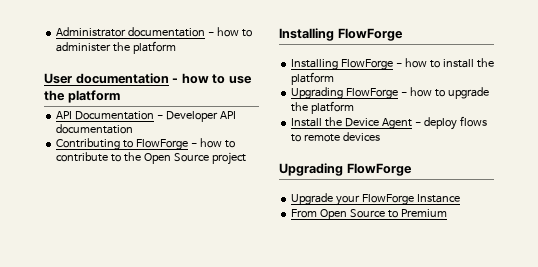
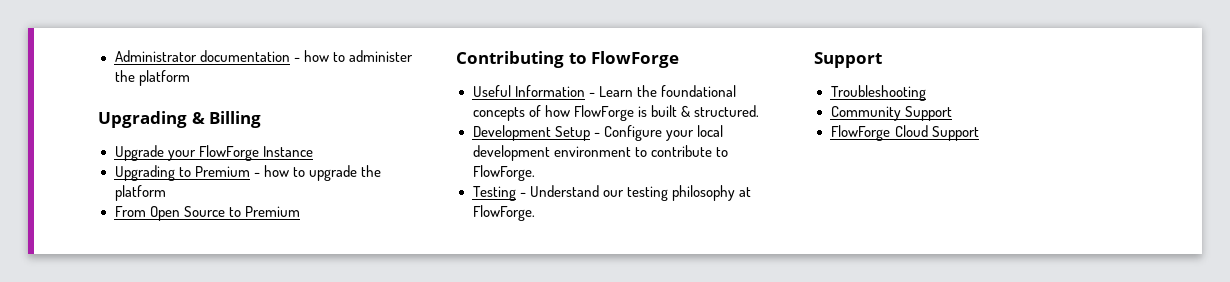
[44,73,252,84] [44,90,120,103] [56,111,236,122] [56,124,134,134] [56,138,235,150] [56,152,246,165] [279,28,403,41] [291,58,494,70] [291,72,335,85] [291,87,399,99] User documentation - how to use the platform // API Documentation - Developer API documentation // Contributing to FlowForge - how to contribute to the Open Source project // Installing FlowForge // Installing FlowForge - how to install the platform // Upgrading FlowForge -> [98,111,262,128] [114,145,313,161] [114,165,250,181] Upgrading & Billing // Upgrade your FlowForge Instance // Upgrading to Premium
[291,116,487,130] [291,132,381,142] [279,163,412,176] [291,193,461,206] // Install the Device Agent - deploy flows to remote devices // Upgrading FlowForge // Upgrade your FlowForge Instance -> (166, 193) none
(447, 213) none -> [456,51,680,68] [472,85,736,97] [472,105,759,121] [472,125,723,141] [472,145,728,161] [472,165,536,181] [472,185,751,201] [472,205,536,221] [814,52,882,68] [830,85,926,101] [830,106,952,121] [830,125,979,141] // Contributing to FlowForge // Useful Information - Learn the foundational concepts of how FlowForge is built & structured. // Development Setup - Configure your local development environment to contribute to FlowForge. // Testing - Understand our testing philosophy at FlowForge. // Support // Troubleshooting // Community Support // FlowForge Cloud Support

